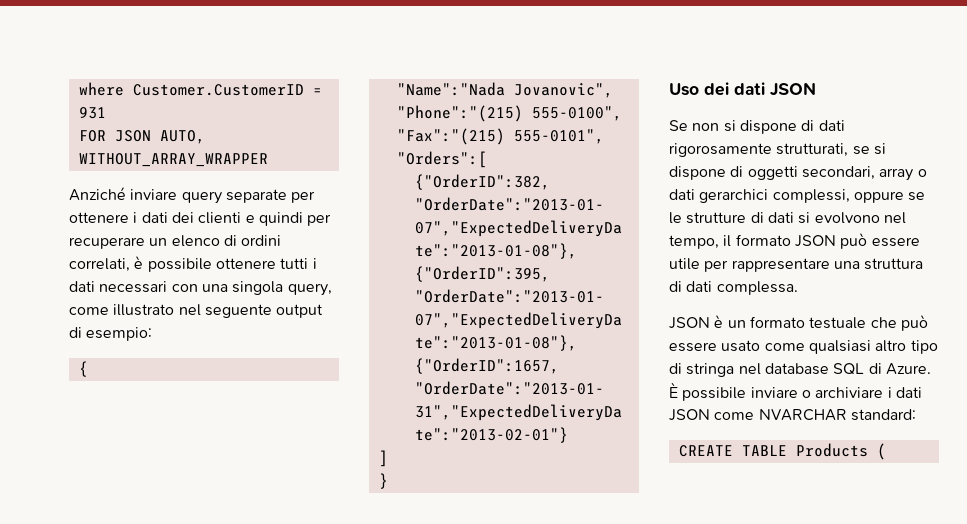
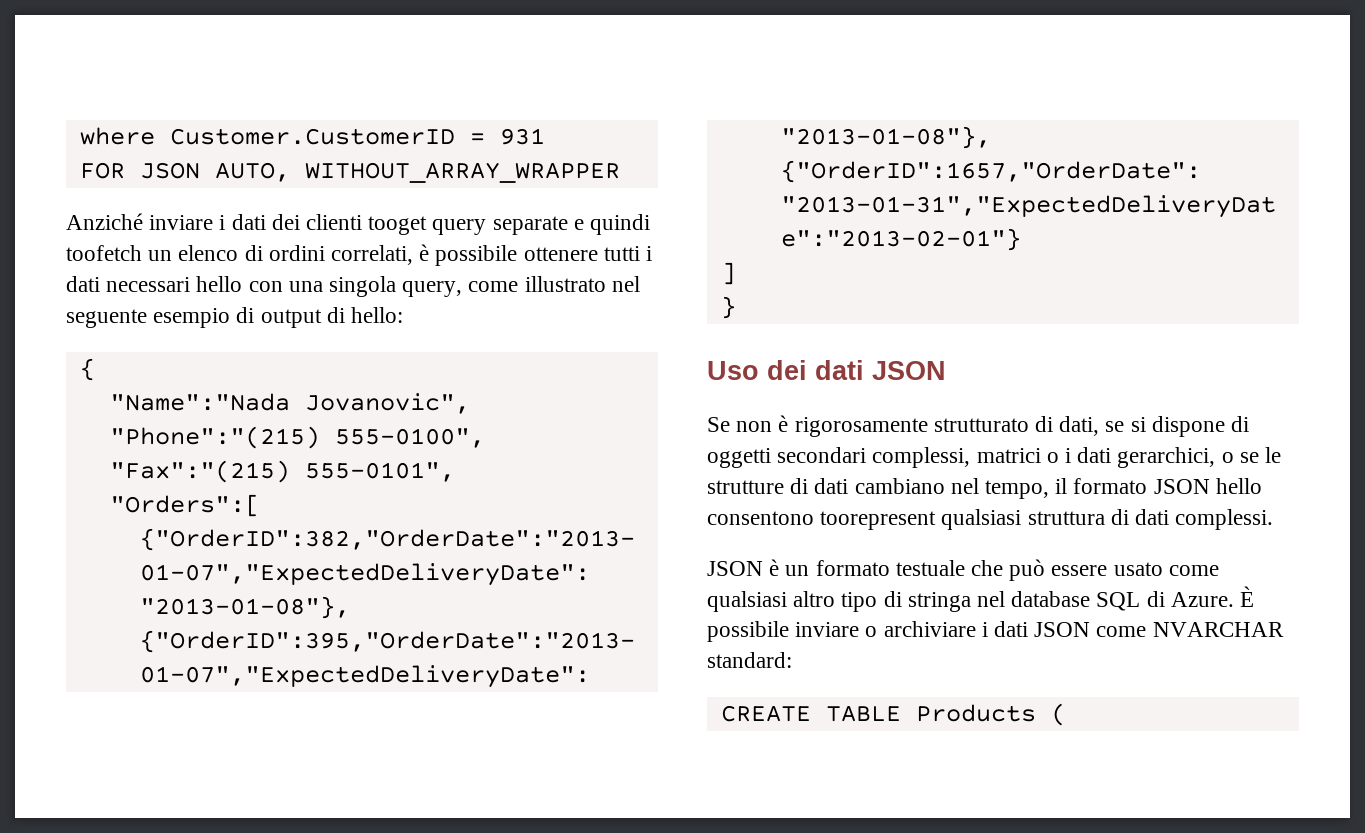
[181,189,316,204] [69,212,332,226] [69,237,145,249] query separate per ottenere i dati dei clienti e quindi per recuperare -> [219,214,651,235] [66,245,142,261] i dati dei clienti tooget query separate e quindi toofetch
(168, 287) none -> [196,276,243,292] hello
(272, 311) none -> [153,307,255,328] esempio di
[86,327,153,341] esempio: -> [351,307,404,323] hello:
[723,120,845,134] [669,143,849,157] si dispone di dati rigorosamente strutturati, -> [778,415,1100,437] è rigorosamente strutturato di dati,
[801,166,927,181] [669,189,904,203] secondari, array o dati gerarchici complessi, oppure -> [777,447,1234,468] secondari complessi, matrici o i dati gerarchici, o
[798,212,880,224] si evolvono -> [854,478,945,494] cambiano
[840,233,920,249] [669,258,860,272] può essere utile per rappresentare una -> [1215,478,1262,494] [707,509,1022,530] hello consentono toorepresent qualsiasi
[716,281,798,295] complessa. -> [1175,509,1274,530] complessi.

